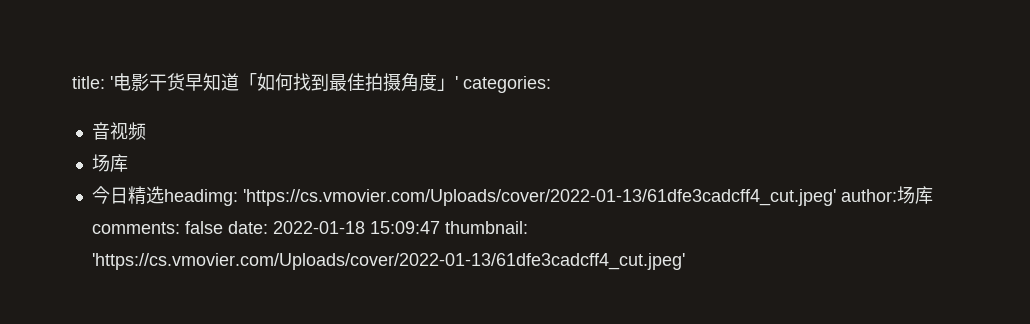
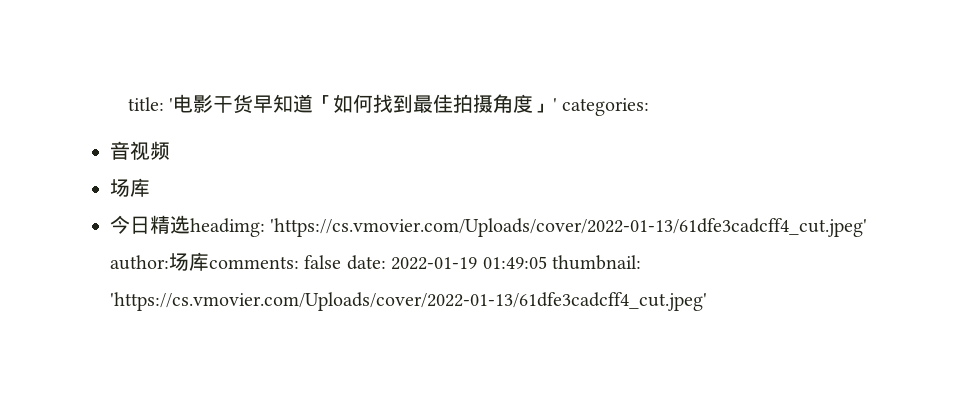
[272,221,440,234] 2022-01-18 15:09:47 -> [391,256,547,270] 2022-01-19 01:49:05

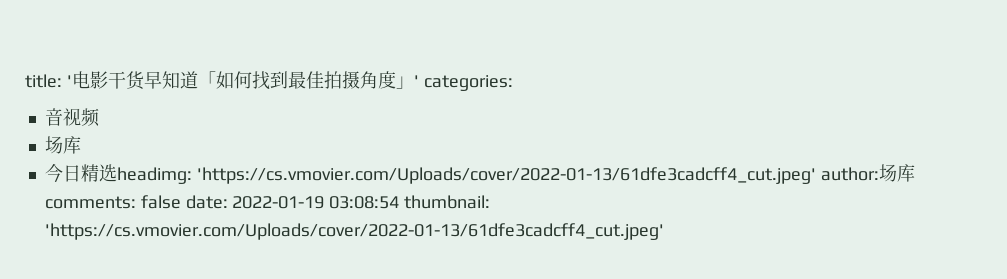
[482,256,547,269] 01:49:05 -> [329,196,400,209] 03:08:54

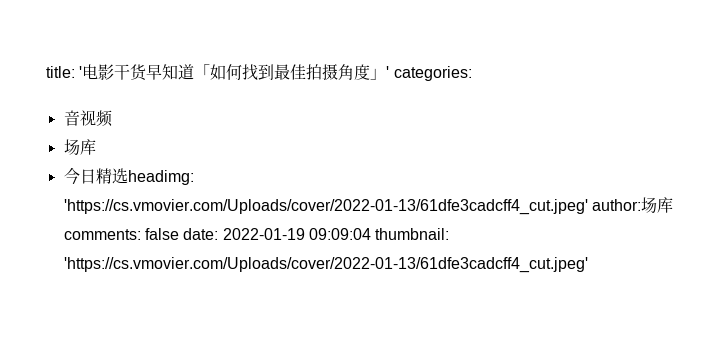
[329,196,400,209] 03:08:54 -> [308,228,371,240] 09:09:04

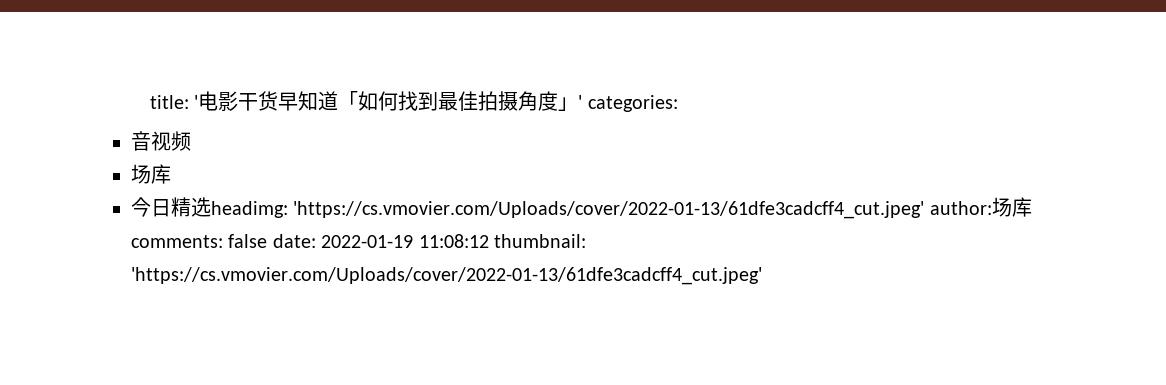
[308,228,371,240] 09:09:04 -> [418,234,489,248] 11:08:12

